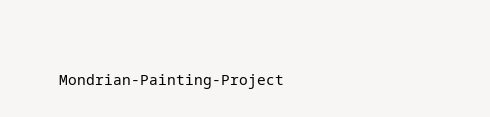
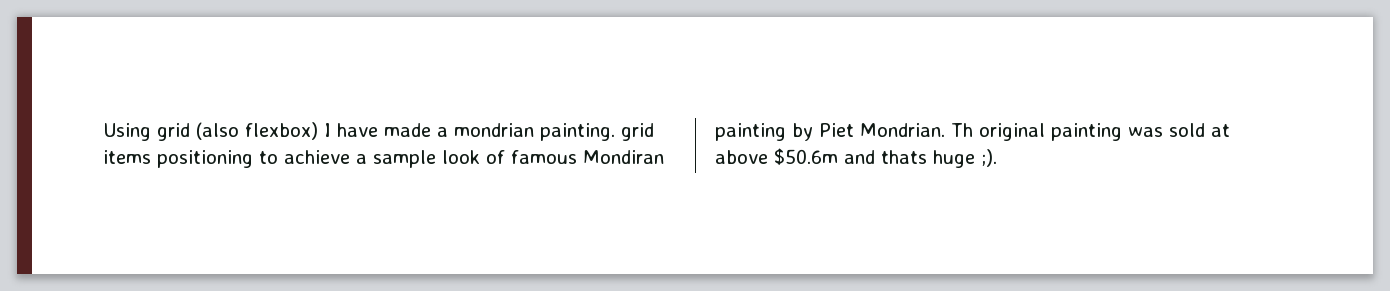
[59,74,284,89] Mondrian-Painting-Project -> [103,122,654,141] [103,150,664,168] [715,123,1230,141] [715,148,997,168] Using grid (also flexbox) I have made a mondrian painting. grid items positioning to achieve a sample look of famous Mondiran painting by Piet Mondrian. Th original painting was sold at above $50.6m and thats huge ;).

